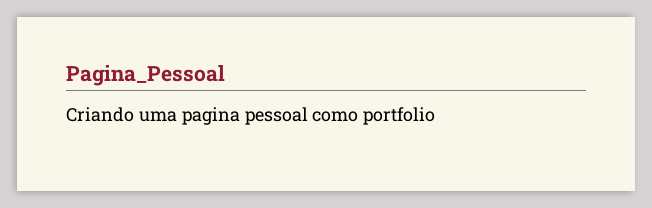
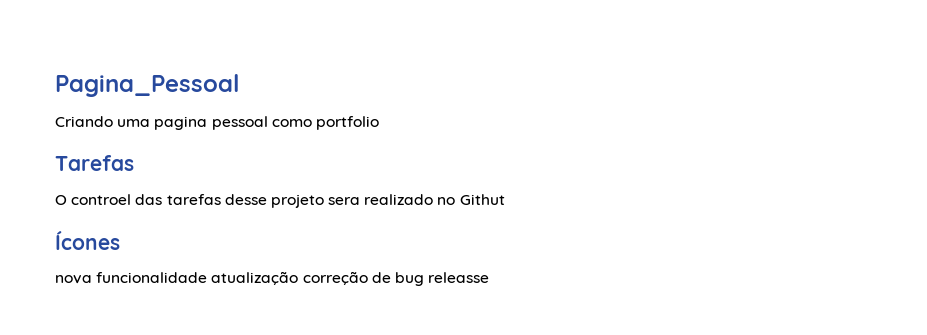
(436, 116) none -> [55,155,134,171] [55,194,505,208] [55,231,120,250] [55,271,490,286] // Tarefas // O controel das tarefas desse projeto sera realizado no Githut // Ícones // nova funcionalidade atualização correção de bug releasse

